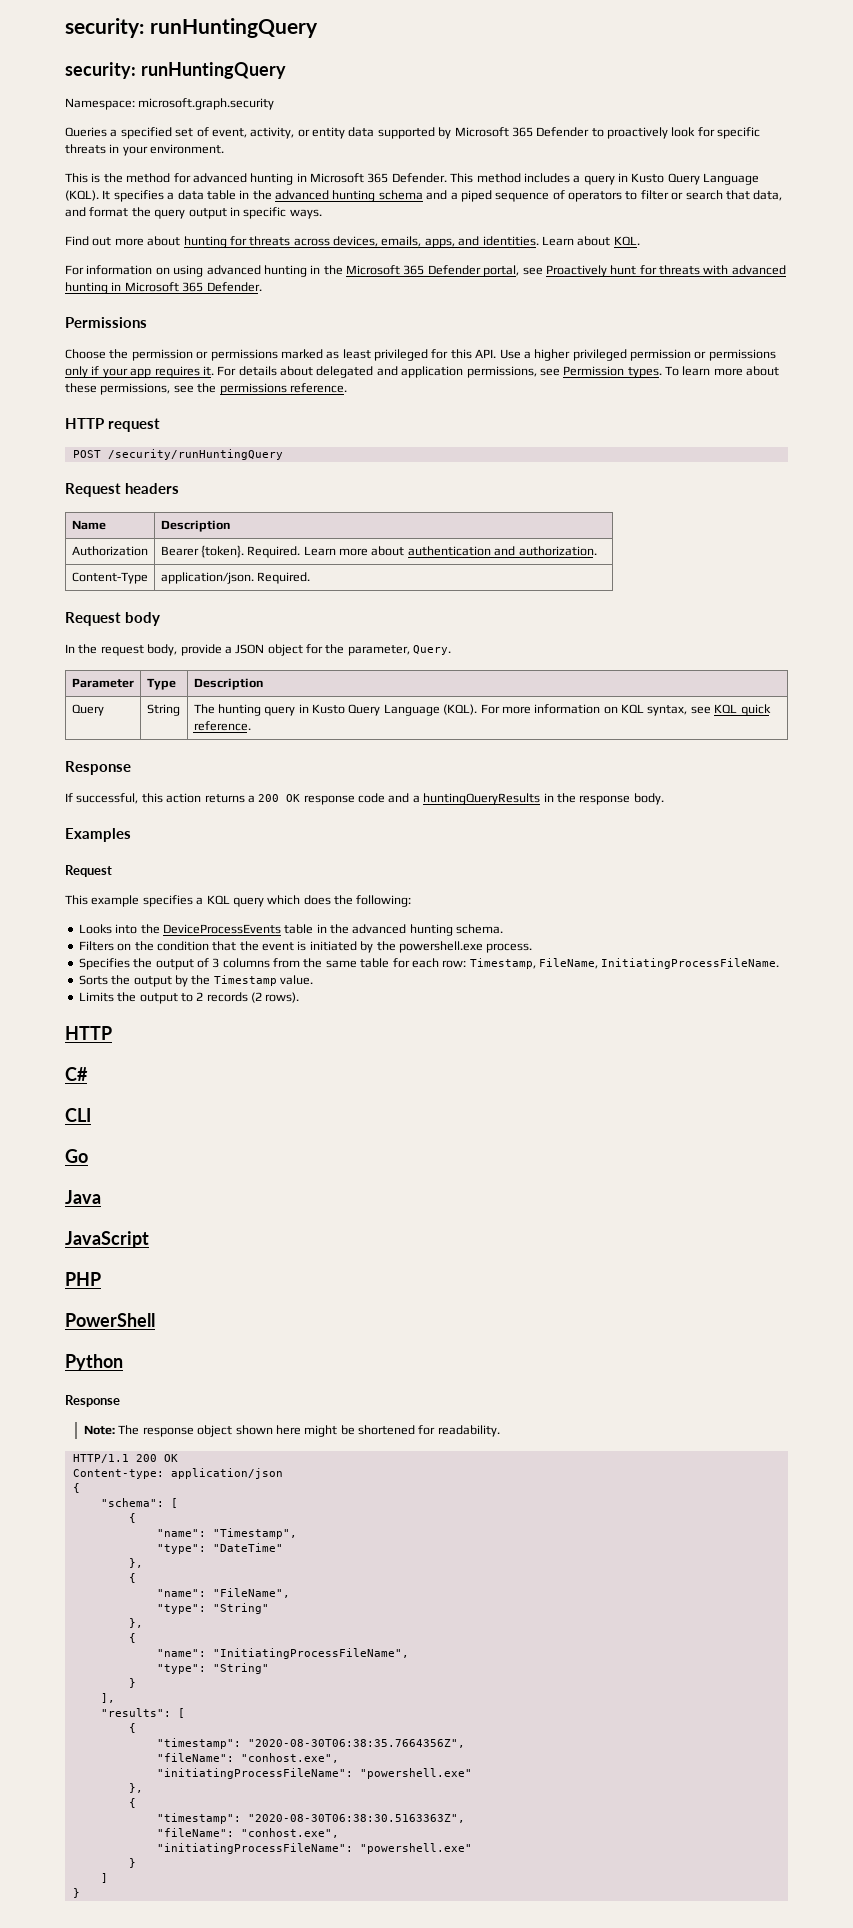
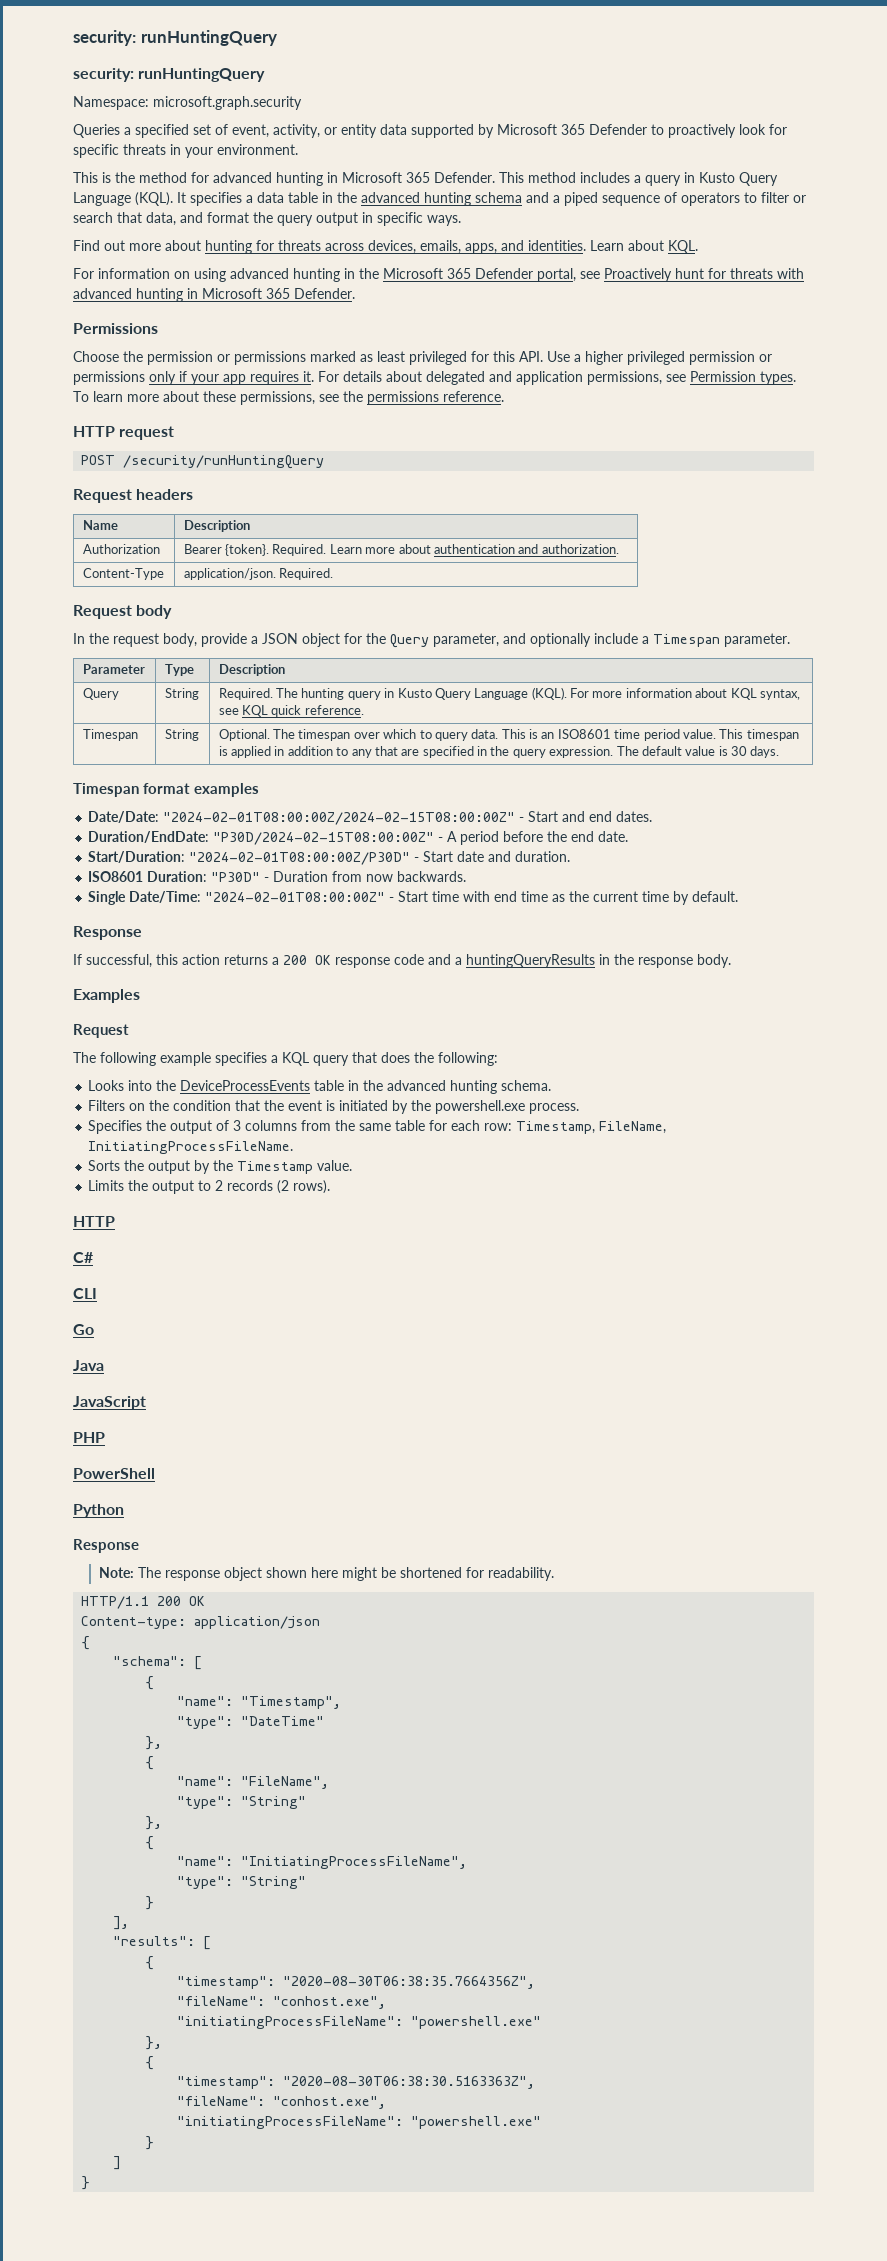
[347,645,452,656] parameter, Query. -> [390,633,790,648] Query parameter, and optionally include a Timespan parameter.
(180, 710) none -> [218,688,273,700] Required.
[603,706,618,714] on -> [695,688,728,698] about
(251, 726) none -> [82,729,138,741] [164,729,199,741] [218,729,799,741] [218,746,780,758] [73,783,259,797] [88,811,653,825] [88,831,629,845] [88,851,571,865] [88,871,467,882] [88,891,739,905] // Timespan | String | Optional. The timespan over which to query data. This is an ISO8601 time period value. This timespan is applied in addition to any that are specified in the query expression. The default value is 30 days. // Timespan format examples // Date/Date: "2024-02-01T08:00:00Z/2024-02-15T08:00:00Z" - Start and end dates. // Duration/EndDate: "P30D/2024-02-15T08:00:00Z" - A period before the end date. // Start/Duration: "2024-02-01T08:00:00Z/P30D" - Start date and duration. // ISO8601 Duration: "P30D" - Duration from now backwards. // Single Date/Time: "2024-02-01T08:00:00Z" - Start time with end time as the current time by default.
[65,895,88,905] This -> [73,1052,156,1066] The following
[267,895,301,905] which -> [352,1052,377,1063] that

